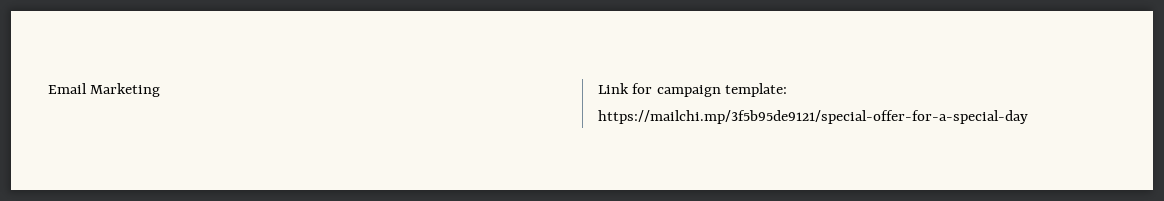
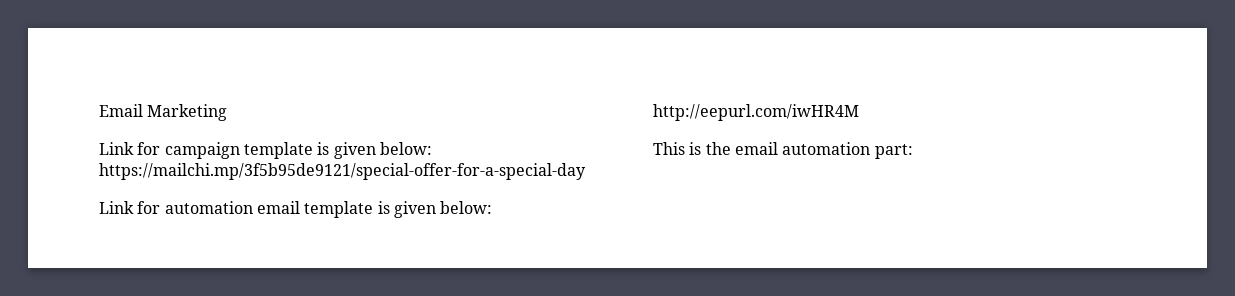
[725,83,788,97] [598,110,1028,124] template: // https://mailchi.mp/3f5b95de9121/special-offer-for-a-special-day -> [243,142,432,159] [99,163,586,180] [99,201,493,218] [653,104,859,121] [653,142,913,159] template is given below: https://mailchi.mp/3f5b95de9121/special-offer-for-a-special-day // Link for automation email template is given below: http://eepurl.com/iwHR4M // This is the email automation part:

